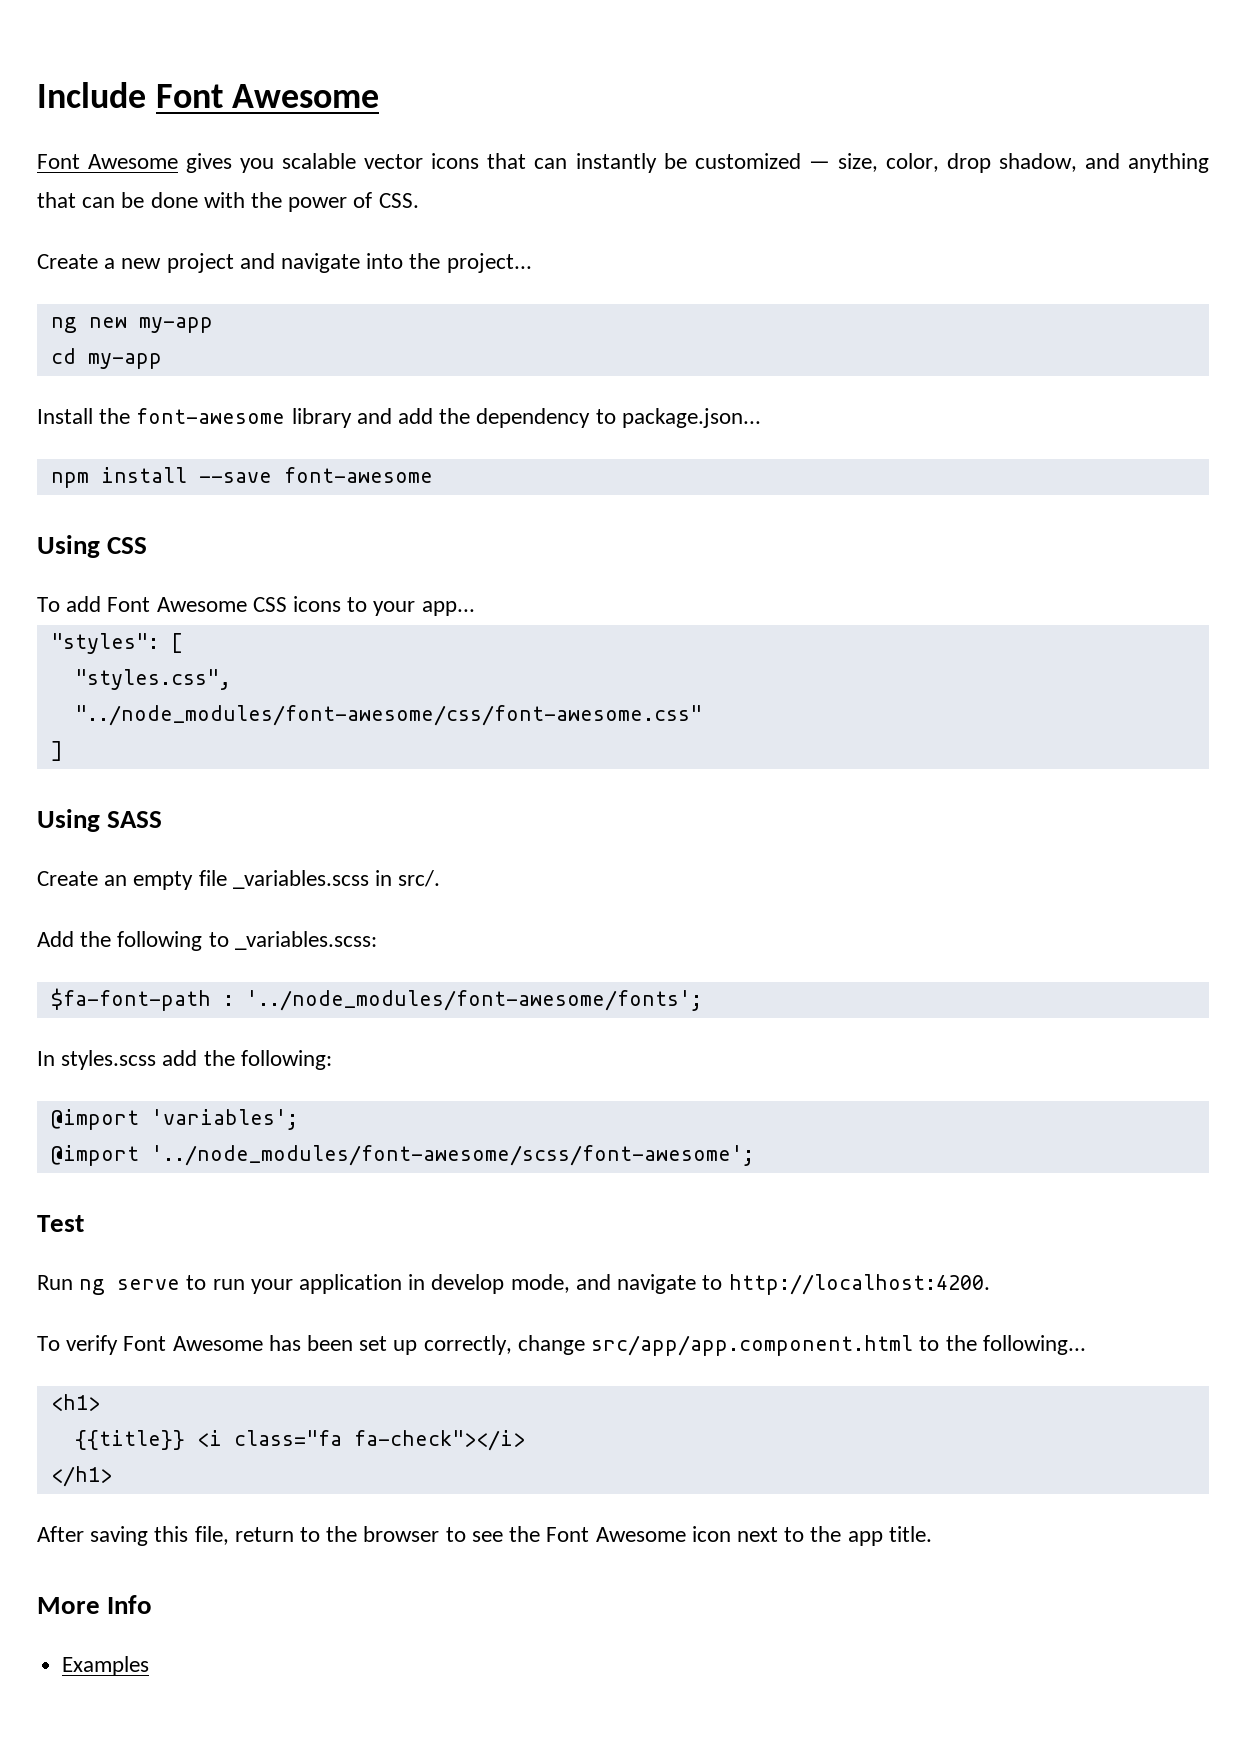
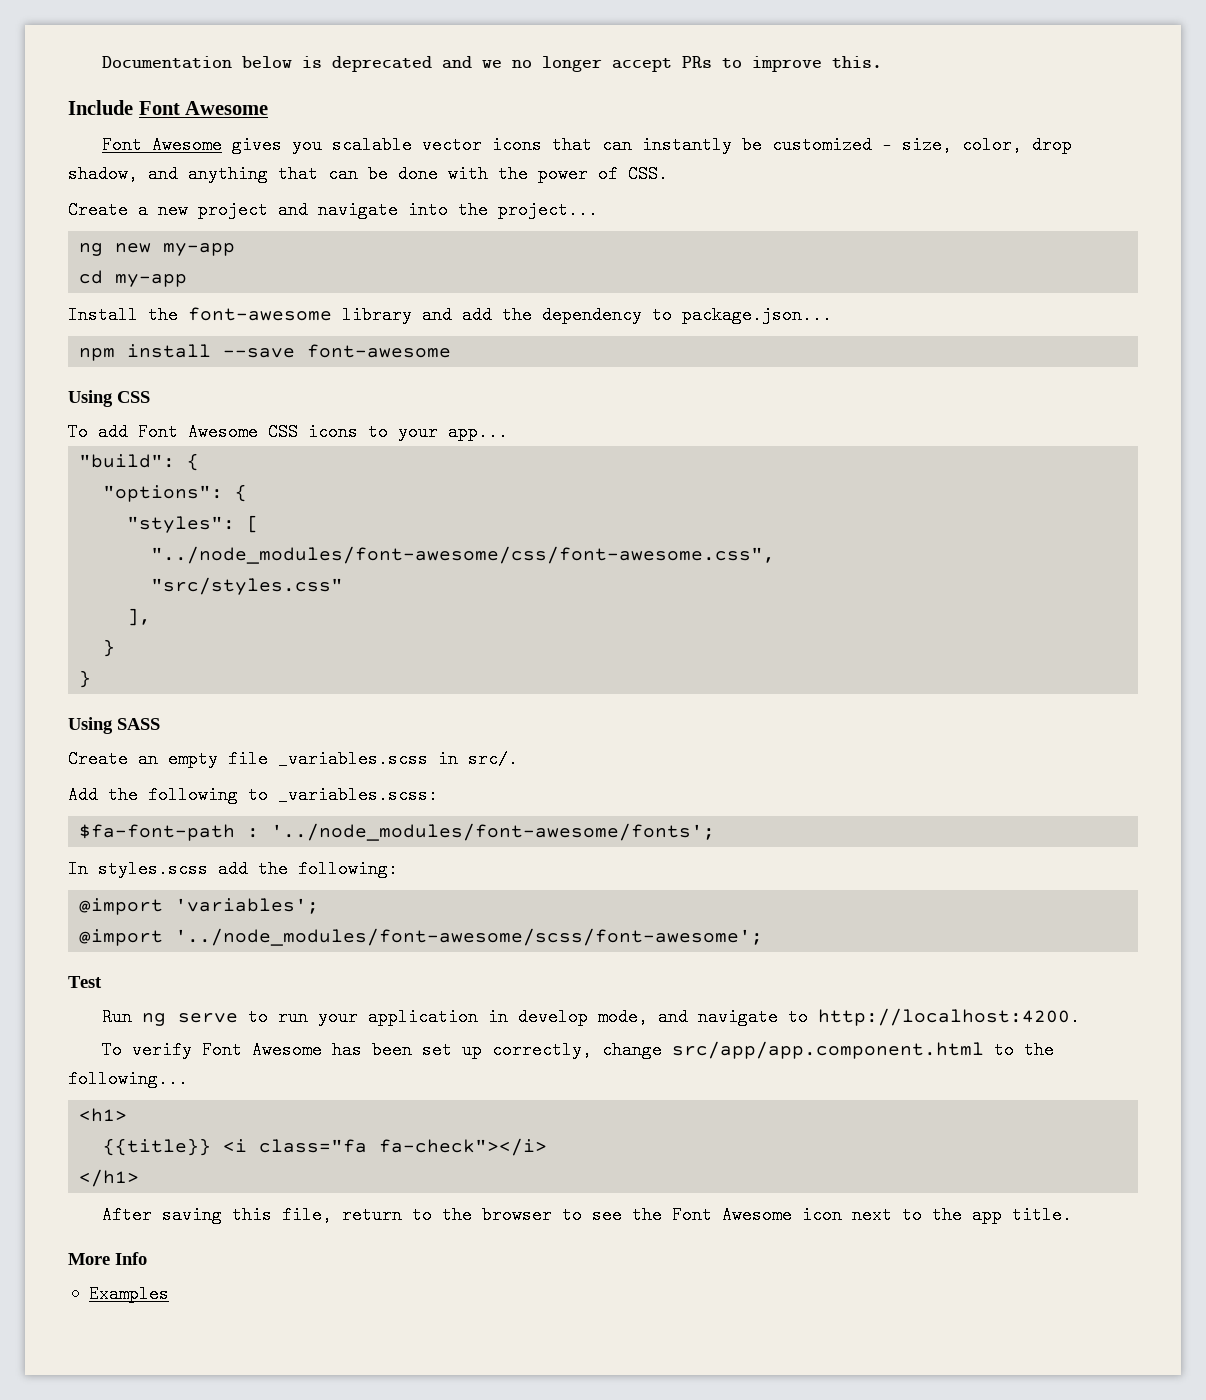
(37, 95) none -> [102,56,883,72] Documentation below is deprecated and we no longer accept PRs to improve this. //
[50,633,183,654] [74,669,231,690] [74,705,702,726] [50,741,63,761] "styles": [ // "styles.css", // "../node_modules/font-awesome/css/font-awesome.css" // ] -> [79,453,200,471] [103,484,248,502] [127,515,260,533] [151,546,776,564] [151,577,344,595] [127,608,152,626] [103,639,116,657] [79,670,92,688] "build": { // "options": { // "styles": [ // "../node_modules/font-awesome/css/font-awesome.css", // "src/styles.css" // ], // } // }

